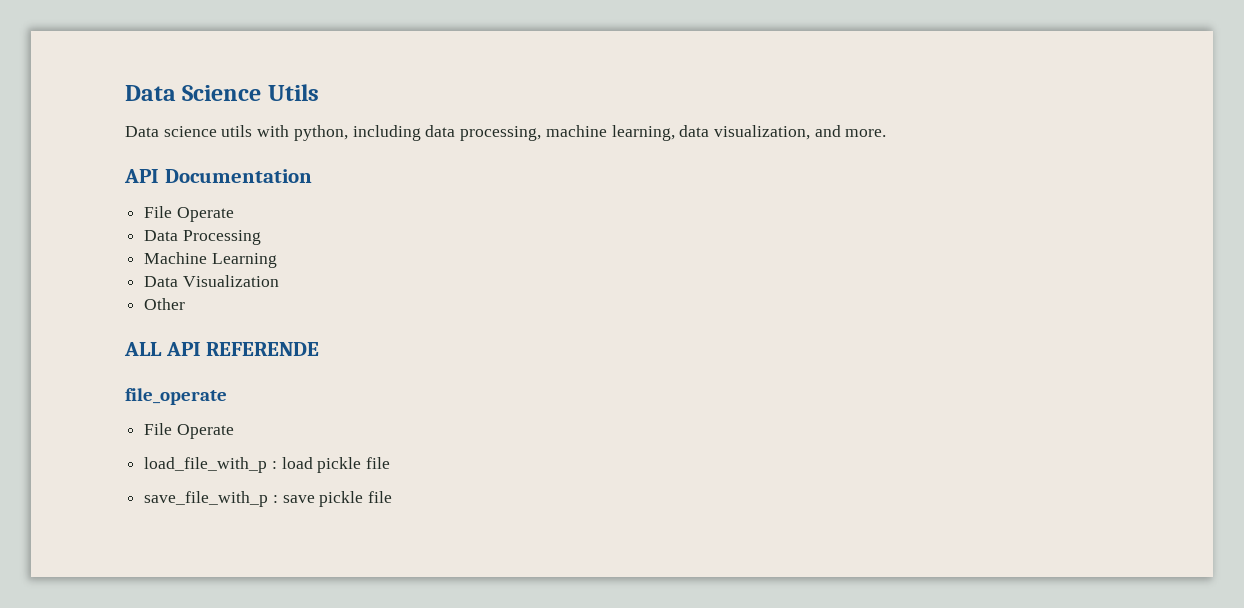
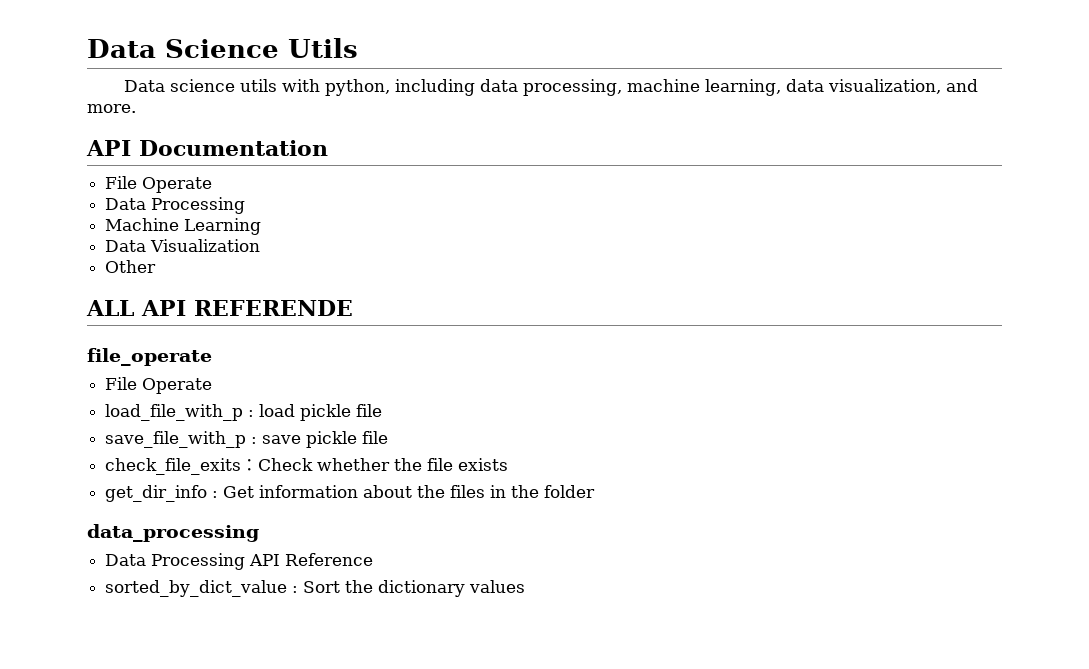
(393, 497) none -> [105,458,509,475] [105,485,596,502] [87,524,259,542] [105,553,374,570] [105,580,526,597] // check_file_exits：Check whether the file exists // get_dir_info : Get information about the files in the folder // data_processing // Data Processing API Reference // sorted_by_dict_value : Sort the dictionary values

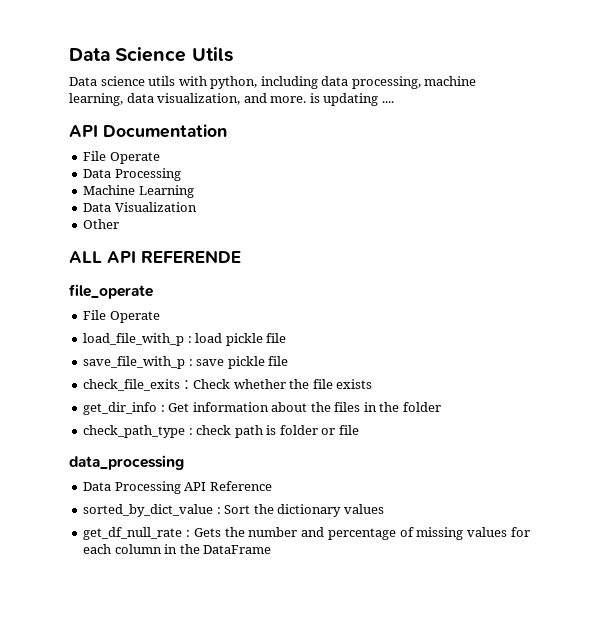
(136, 108) none -> [309,93,394,106] is updating ....
(596, 491) none -> [83,425,359,438] // check_path_type : check path is folder or file
(526, 586) none -> [83,527,530,540] [83,544,272,554] // get_df_null_rate : Gets the number and percentage of missing values for each column in the DataFrame

